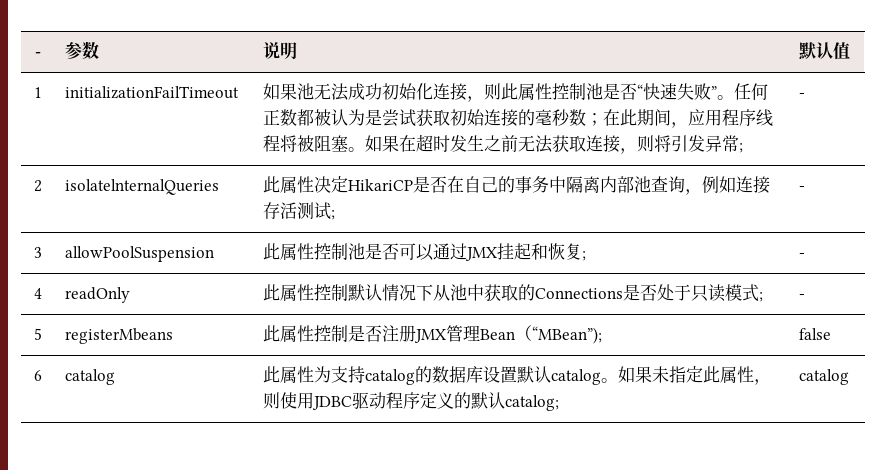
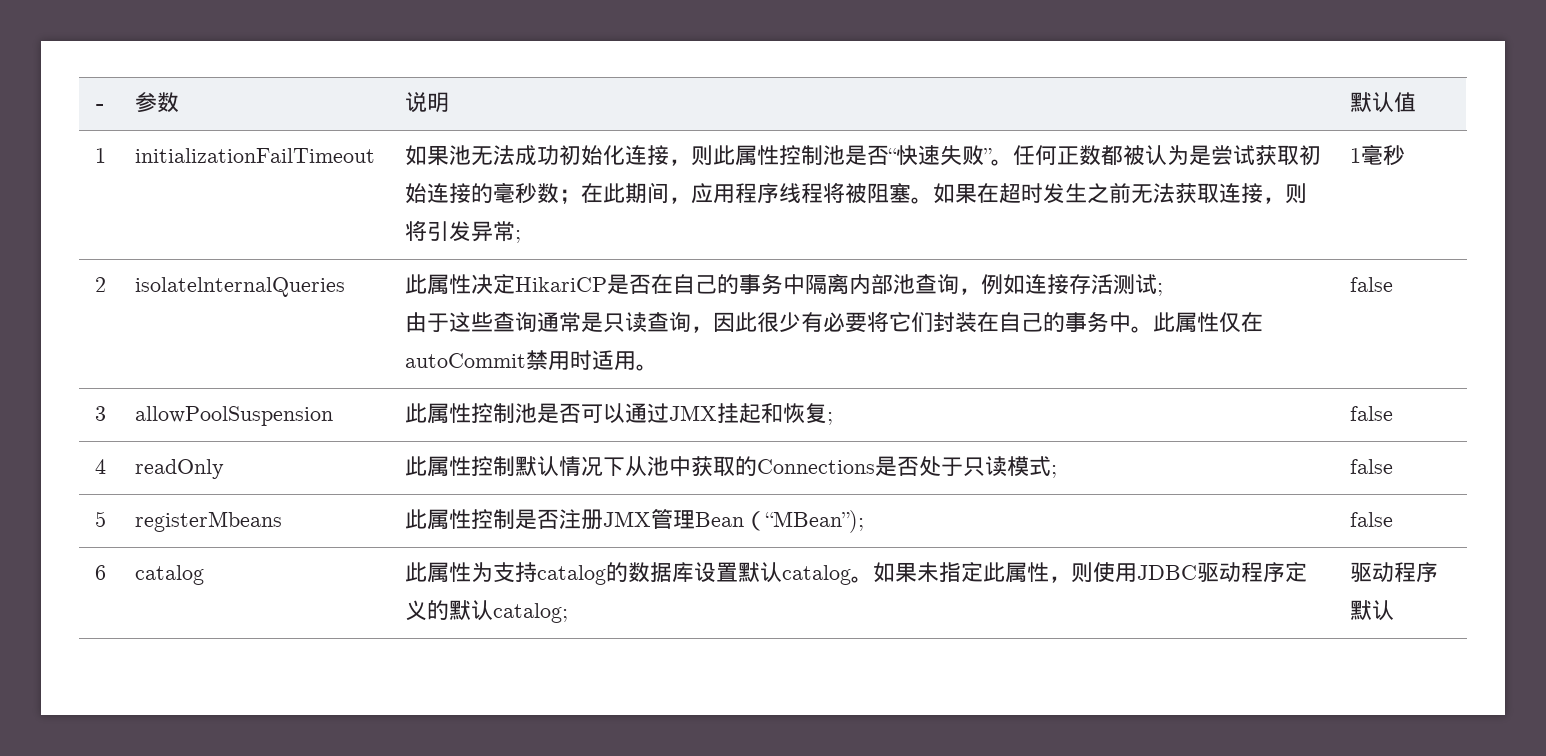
[798,93,805,98] - -> [1349,144,1405,166] 1毫秒
[798,186,805,191] | - -> [404,311,1263,333] [404,350,658,371] [1349,277,1393,292] // 由于这些查询通常是只读查询，因此很少有必要将它们封装在自己的事务中。此属性仅在autoCommit禁用时适用。 | false
[798,253,805,258] - -> [1349,406,1393,421] false
[798,294,805,299] - -> [1349,459,1393,474] false
[798,369,849,385] catalog -> [1349,562,1438,582] [1349,600,1394,621] 驱动程序默认

